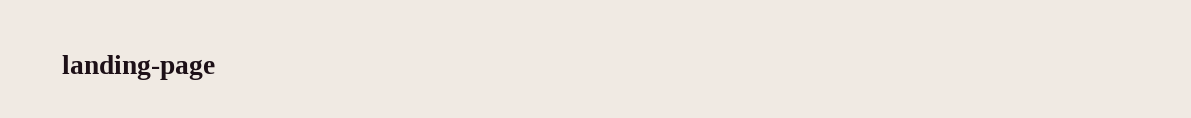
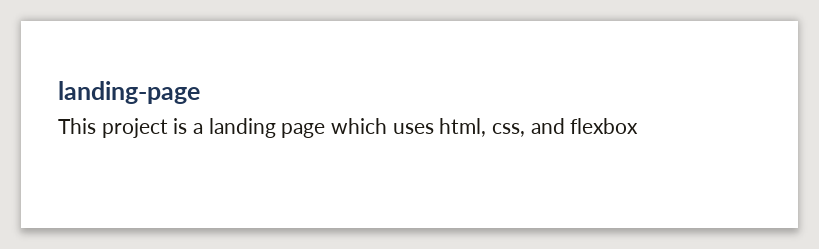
(215, 67) none -> [58,118,639,138] // This project is a landing page which uses html, css, and flexbox

